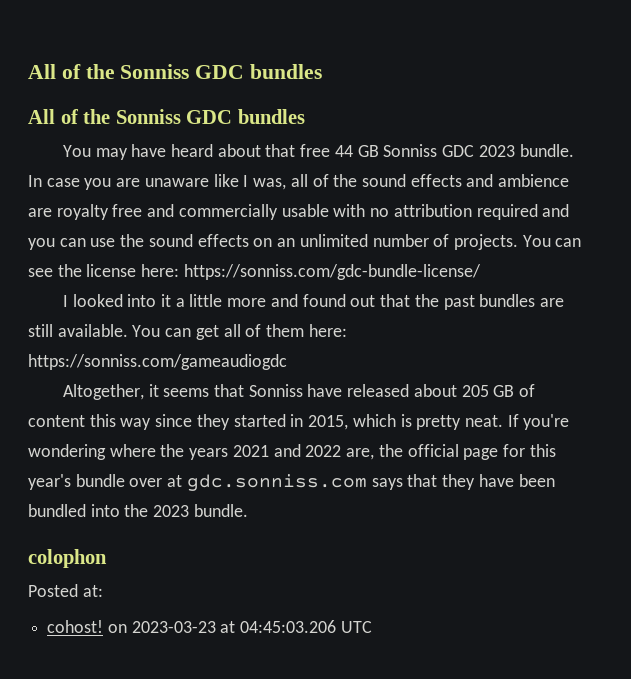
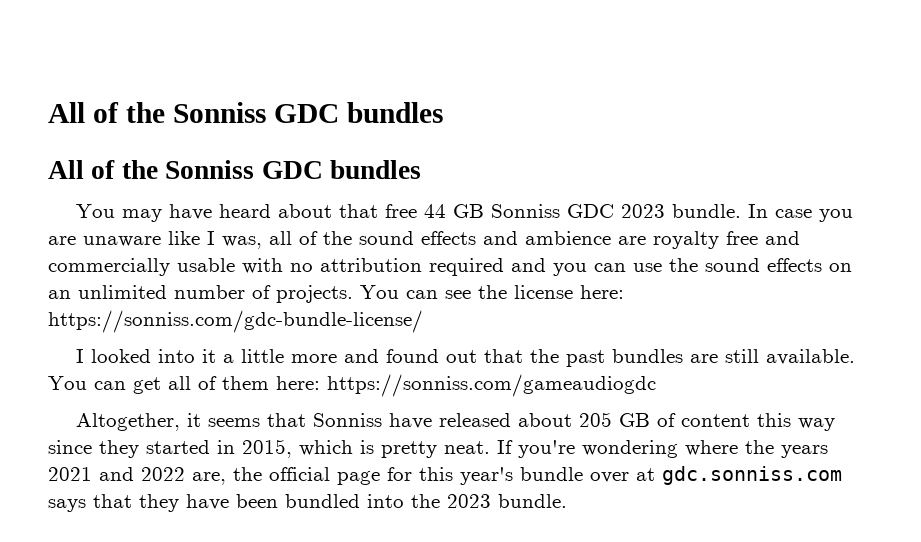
[28,549,107,568] [28,584,103,597] [47,620,372,633] // colophon // Posted at: // cohost! on 2023-03-23 at 04:45:03.206 UTC -> (567, 501) none

